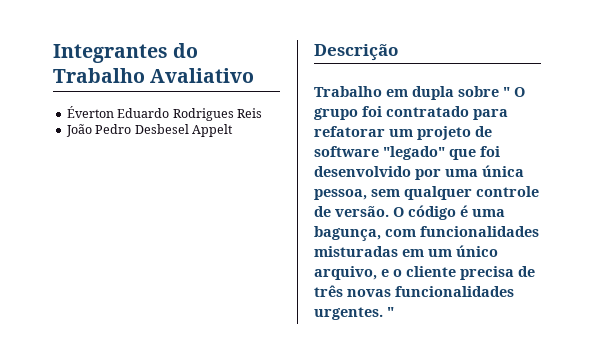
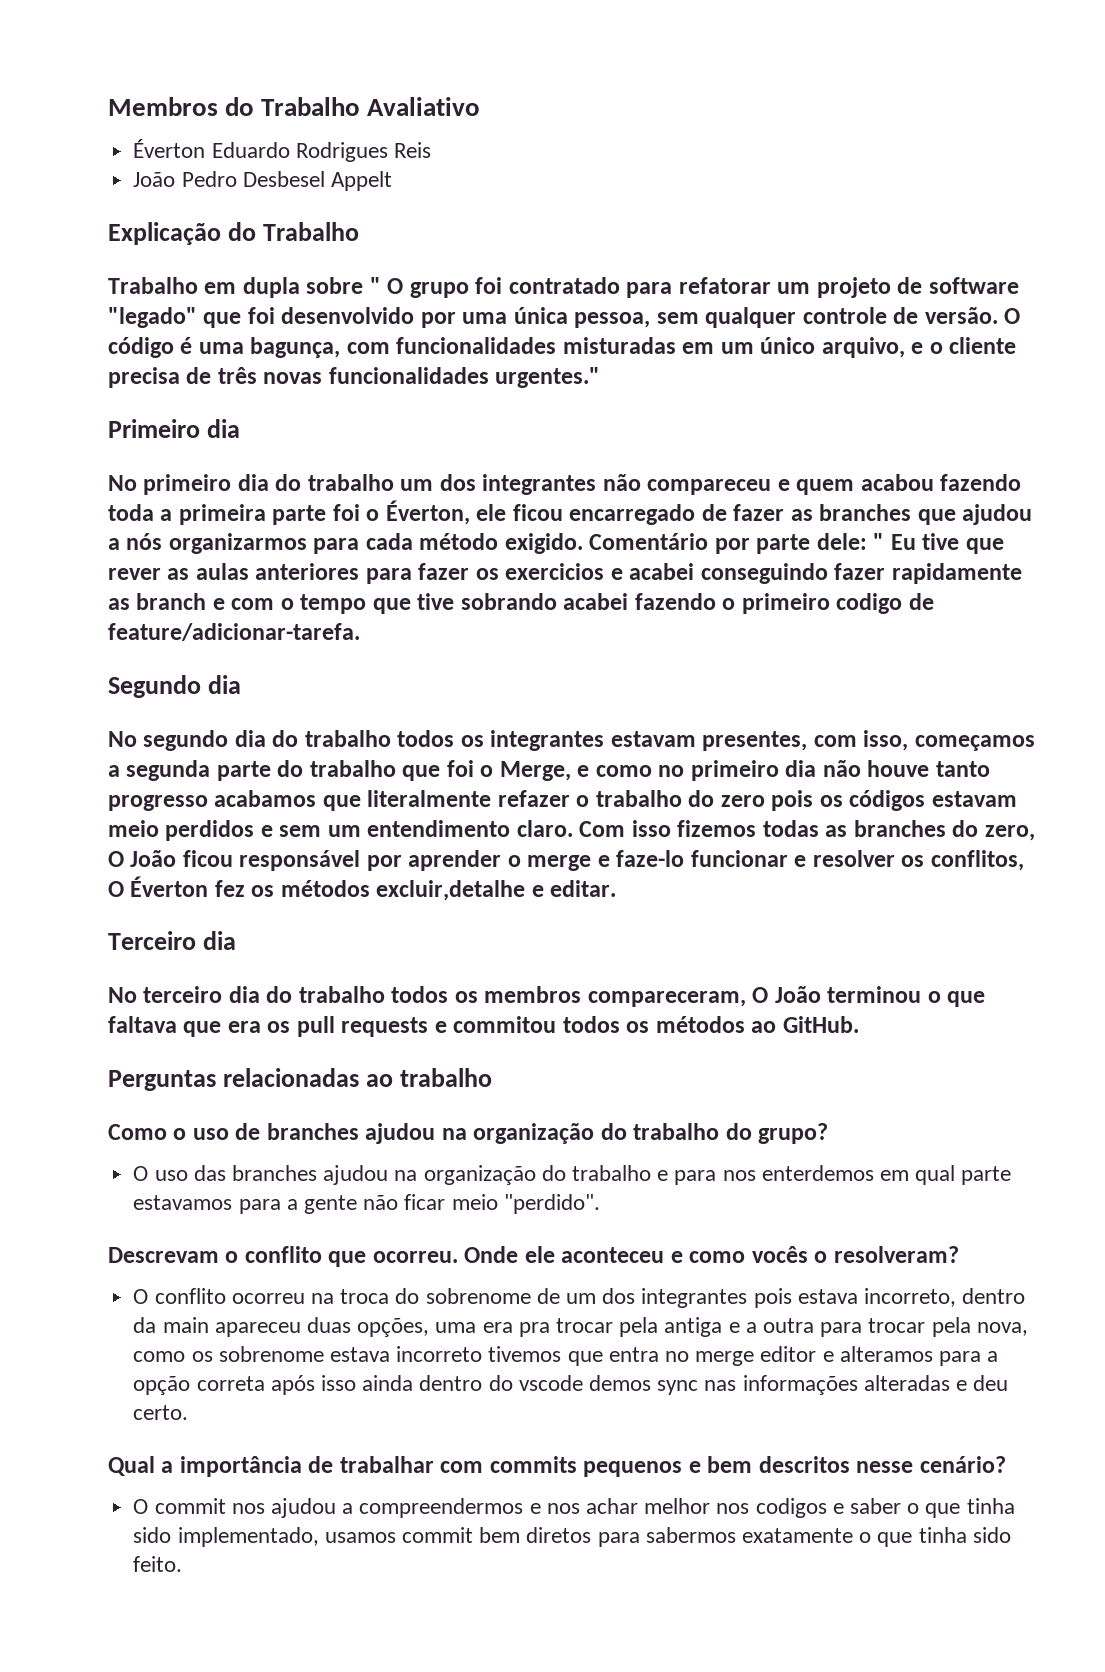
[53,44,168,63] Integrantes -> [108,97,218,116] Membros
[314,44,398,61] Descrição -> [108,222,359,245] Explicação do Trabalho
[314,307,394,320] urgentes. " -> [495,367,601,388] [108,419,240,438] [108,474,1022,495] [108,500,1033,525] [108,533,1004,554] [108,563,1022,584] [108,593,934,614] [108,623,360,641] [108,675,241,698] [108,730,1035,751] [108,760,990,781] [108,790,1017,811] [108,820,1035,841] [108,850,1024,871] [108,876,617,901] [108,931,236,950] [108,986,986,1007] [108,1016,859,1037] [108,1068,492,1091] [108,1123,829,1144] [133,1165,1012,1185] [133,1194,600,1214] [108,1246,959,1267] [133,1288,1026,1308] [133,1317,1028,1337] [133,1346,999,1366] [133,1375,1009,1395] [133,1405,189,1420] [108,1456,1006,1477] [133,1498,1015,1518] [133,1527,1011,1547] [133,1556,183,1572] urgentes." // Primeiro dia // No primeiro dia do trabalho um dos integrantes não compareceu e quem acabou fazendo toda a primeira parte foi o Éverton, ele ficou encarregado de fazer as branches que ajudou a nós organizarmos para cada método exigido. Comentário por parte dele: " Eu tive que rever as aulas anteriores para fazer os exercicios e acabei conseguindo fazer rapidamente as branch e com o tempo que tive sobrando acabei fazendo o primeiro codigo de feature/adicionar-tarefa. // Segundo dia // No segundo dia do trabalho todos os integrantes estavam presentes, com isso, começamos a segunda parte do trabalho que foi o Merge, e como no primeiro dia não houve tanto progresso acabamos que literalmente refazer o trabalho do zero pois os códigos estavam meio perdidos e sem um entendimento claro. Com isso fizemos todas as branches do zero, O João ficou responsável por aprender o merge e faze-lo funcionar e resolver os conflitos, O Éverton fez os métodos excluir,detalhe e editar. // Terceiro dia // No terceiro dia do trabalho todos os membros compareceram, O João terminou o que faltava que era os pull requests e commitou todos os métodos ao GitHub. // Perguntas relacionadas ao trabalho // Como o uso de branches ajudou na organização do trabalho do grupo? // O uso das branches ajudou na organização do trabalho e para nos enterdemos em qual parte estavamos para a gente não ficar meio "perdido". // Descrevam o conflito que ocorreu. Onde ele aconteceu e como vocês o resolveram? // O conflito ocorreu na troca do sobrenome de um dos integrantes pois estava incorreto, dentro da main apareceu duas opções, uma era pra trocar pela antiga e a outra para trocar pela nova, como os sobrenome estava incorreto tivemos que entra no merge editor e alteramos para a opção correta após isso ainda dentro do vscode demos sync nas informações alteradas e deu certo. // Qual a importância de trabalhar com commits pequenos e bem descritos nesse cenário? // O commit nos ajudou a compreendermos e nos achar melhor nos codigos e saber o que tinha sido implementado, usamos commit bem diretos para sabermos exatamente o que tinha sido feito.

